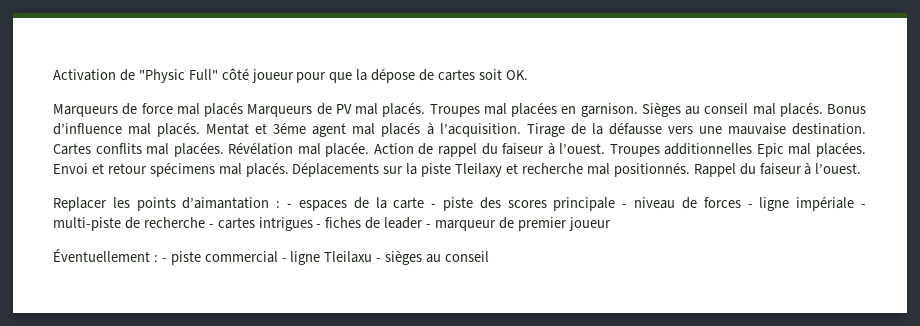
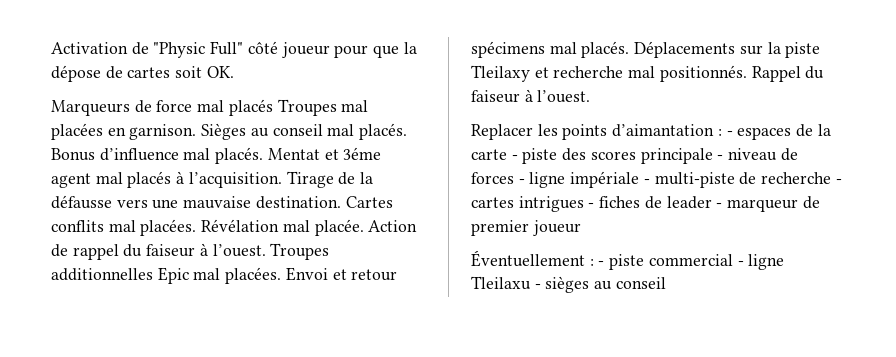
[247,102,426,117] Marqueurs de PV mal placés. -> (273, 107) none

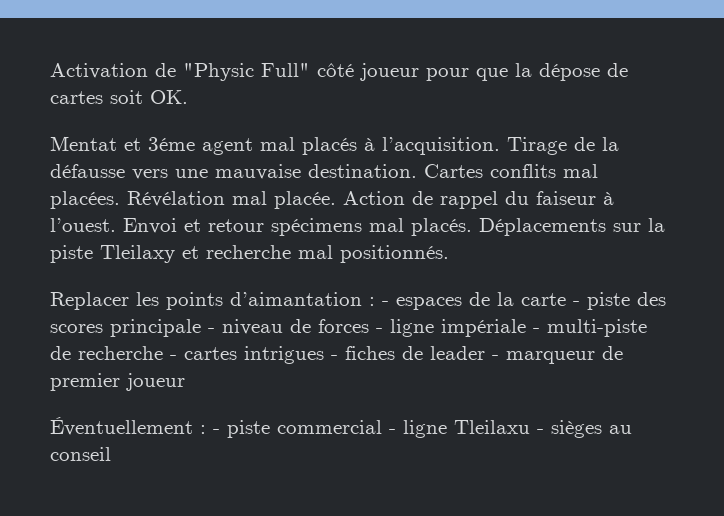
[51,99,369,116] [51,123,408,140] [51,147,264,164] Marqueurs de force mal placés Troupes mal placées en garnison. Sièges au conseil mal placés. Bonus d’influence mal placés. -> (188, 97) none
[270,243,330,260] [51,267,282,284] Troupes additionnelles Epic mal placées. -> (116, 225) none
[751,66,825,82] [471,89,591,103] Rappel du faiseur à l’ouest. -> (449, 254) none

